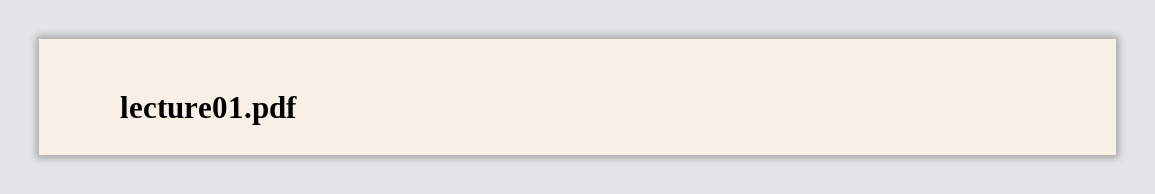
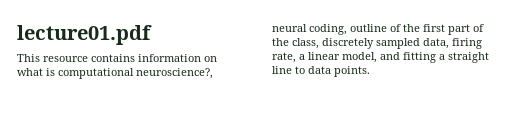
(297, 110) none -> [17,54,217,62] [17,68,213,79] [272,24,484,35] [272,38,482,49] [272,52,489,63] [272,66,370,77] // This resource contains information on what is computational neuroscience?, neural coding, outline of the first part of the class, discretely sampled data, firing rate, a linear model, and fitting a straight line to data points.

